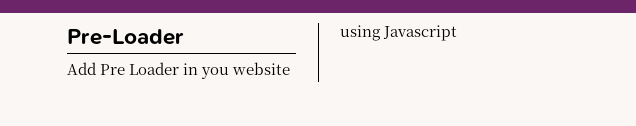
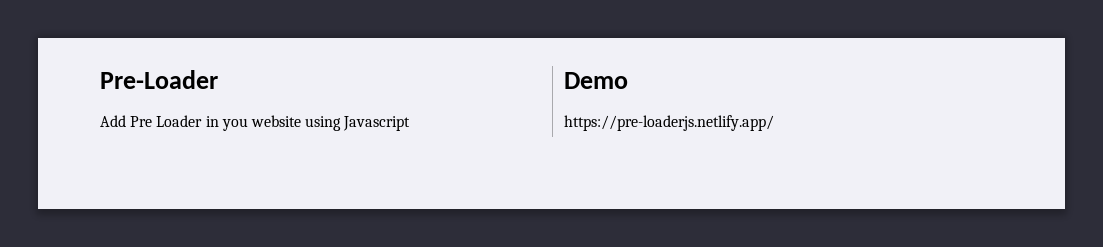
(458, 33) none -> [564,72,628,89] [564,115,774,131] // Demo // https://pre-loaderjs.netlify.app/

